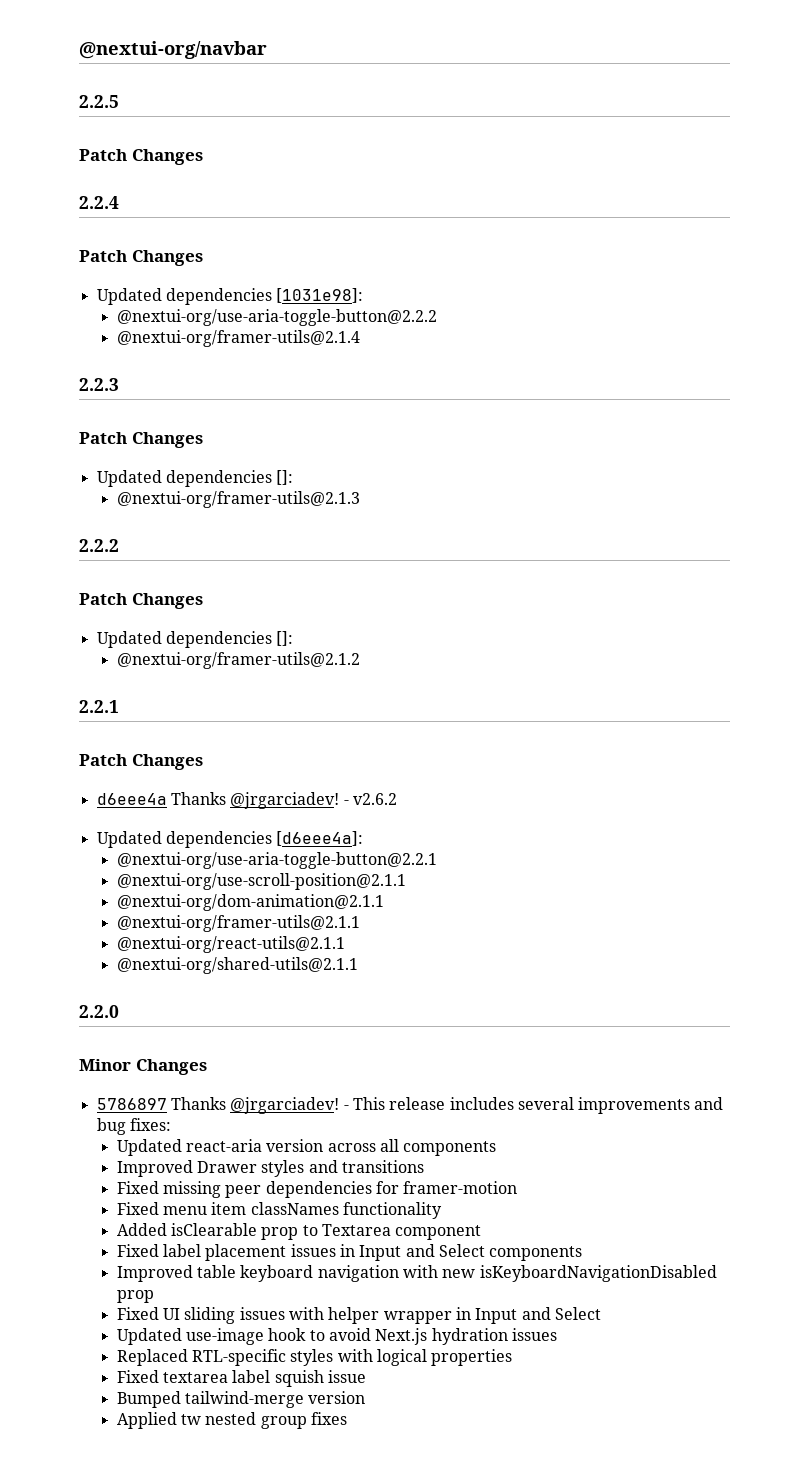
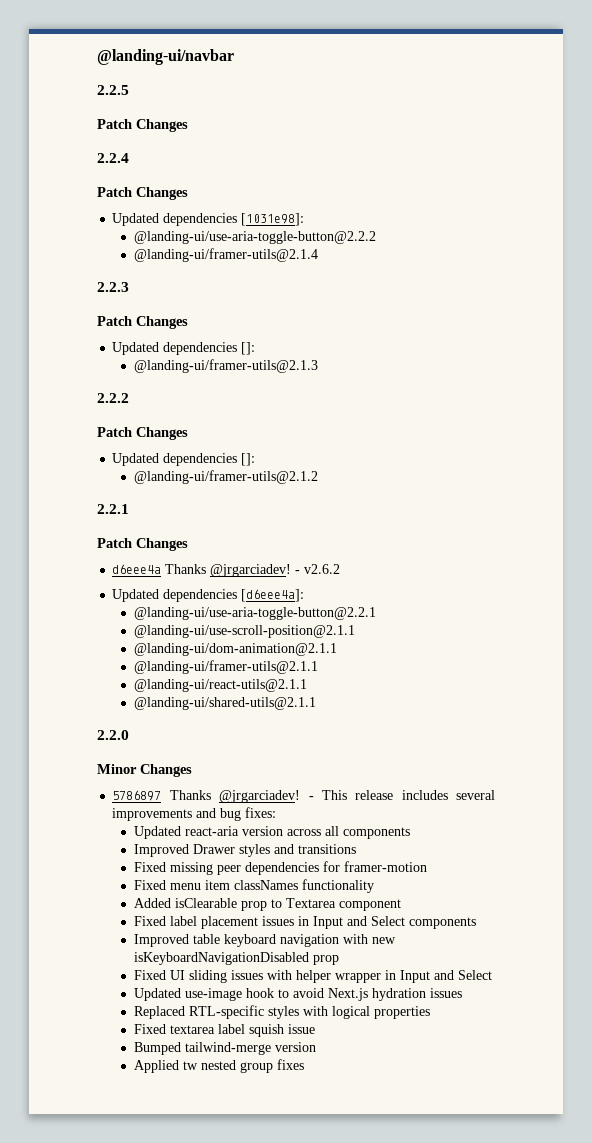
[79,41,267,59] @nextui-org/navbar -> [97,49,234,65] @landing-ui/navbar
[116,309,437,326] [116,330,360,347] @nextui-org/use-aria-toggle-button@2.2.2 // @nextui-org/framer-utils@2.1.4 -> [134,231,377,244] [134,248,319,262] @landing-ui/use-aria-toggle-button@2.2.2 // @landing-ui/framer-utils@2.1.4
[116,491,360,508] @nextui-org/framer-utils@2.1.3 -> [134,359,319,373] @landing-ui/framer-utils@2.1.3
[116,652,360,669] @nextui-org/framer-utils@2.1.2 -> [134,470,319,484] @landing-ui/framer-utils@2.1.2
[116,852,437,869] [116,873,406,890] [116,894,384,911] [116,915,360,932] [116,936,345,953] [116,957,358,974] @nextui-org/use-aria-toggle-button@2.2.1 // @nextui-org/use-scroll-position@2.1.1 // @nextui-org/dom-animation@2.1.1 // @nextui-org/framer-utils@2.1.1 // @nextui-org/react-utils@2.1.1 // @nextui-org/shared-utils@2.1.1 -> [134,607,377,620] [134,625,356,638] [134,643,338,656] [134,660,319,674] [134,679,308,692] [134,697,317,710] @landing-ui/use-aria-toggle-button@2.2.1 // @landing-ui/use-scroll-position@2.1.1 // @landing-ui/dom-animation@2.1.1 // @landing-ui/framer-utils@2.1.1 // @landing-ui/react-utils@2.1.1 // @landing-ui/shared-utils@2.1.1

